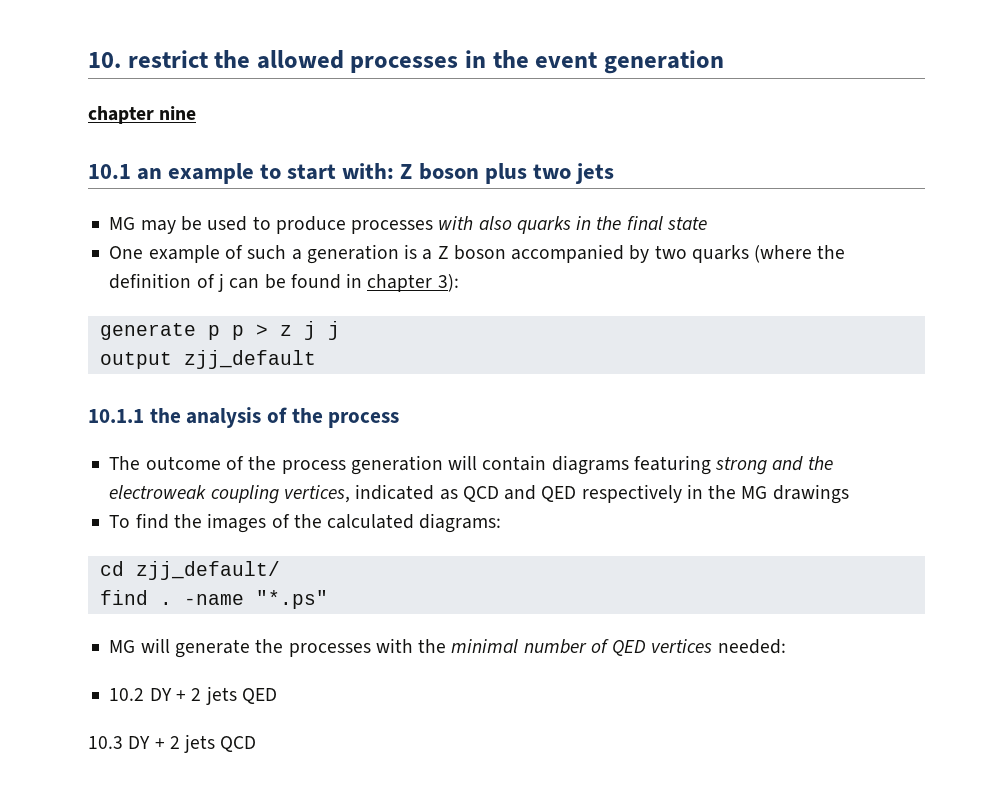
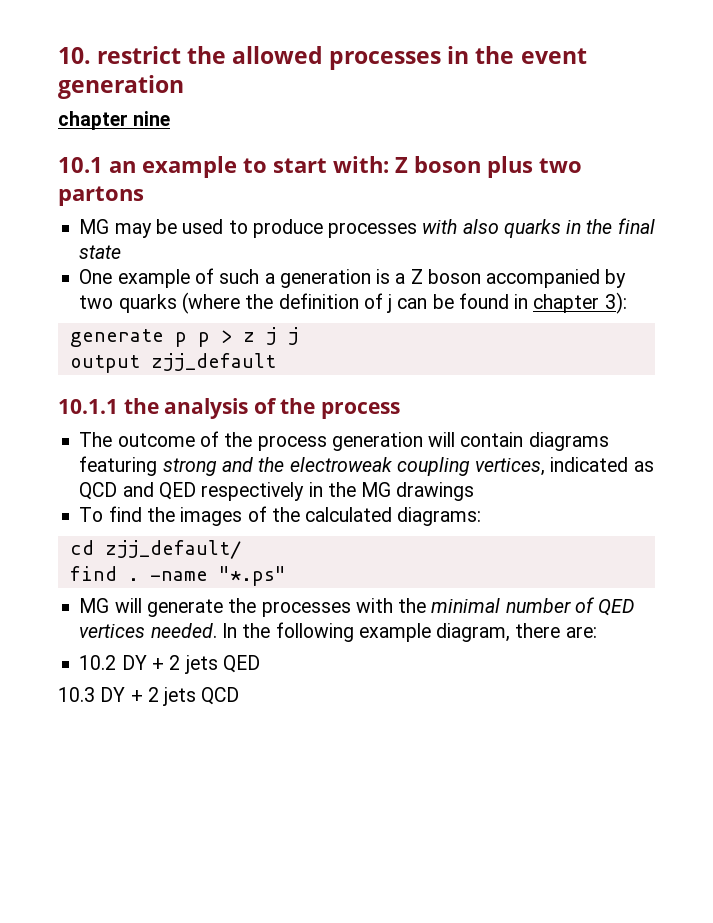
[574,163,614,184] jets -> [58,186,144,206] partons
[717,639,786,654] needed: -> [150,622,597,642] needed. In the following example diagram, there are:

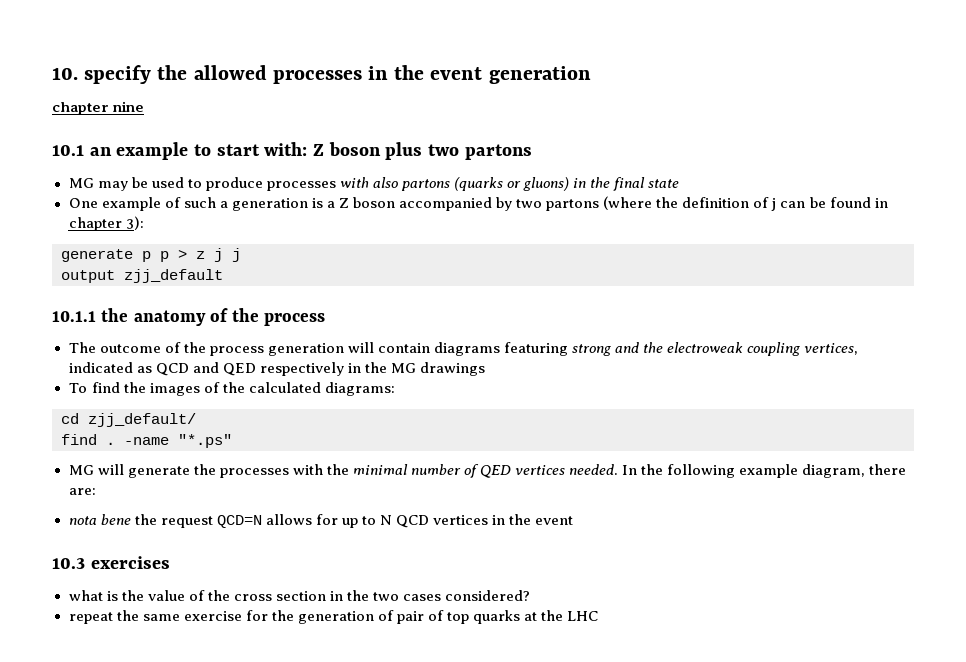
[97,46,182,64] restrict -> [84,65,152,84] specify
[503,219,561,238] quarks -> [400,177,570,191] partons (quarks or gluons)
[118,294,177,313] quarks -> [546,199,600,211] partons
[164,398,249,419] analysis -> [133,310,206,326] anatomy
[79,655,260,674] [58,687,240,706] 10.2 DY + 2 jets QED // 10.3 DY + 2 jets QCD -> [68,514,574,528] [52,556,170,569] [68,590,531,601] [68,610,599,624] nota bene the request QCD=N allows for up to N QCD vertices in the event // 10.3 exercises // what is the value of the cross section in the two cases considered? // repeat the same exercise for the generation of pair of top quarks at the LHC

